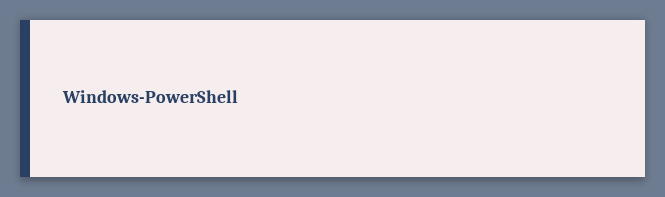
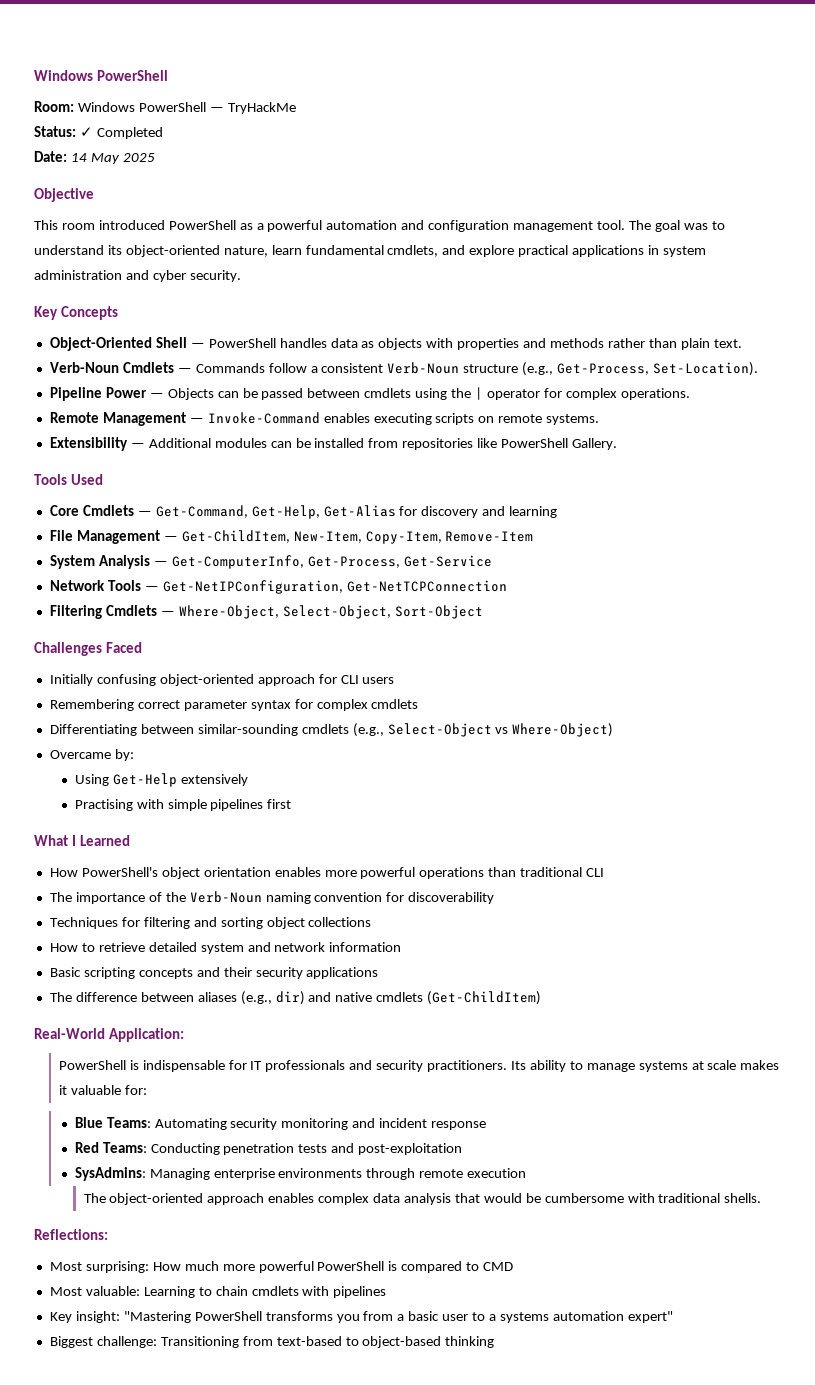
[62,90,238,103] Windows-PowerShell -> [34,70,169,81] [34,101,296,114] [34,126,163,139] [34,151,155,164] [34,188,94,202] [34,220,725,232] [34,245,706,257] [34,270,241,282] [34,306,119,320] [49,337,742,351] [49,362,759,376] [49,387,690,401] [49,412,600,426] [49,437,618,451] [34,474,104,485] [49,505,558,519] [49,530,534,544] [49,555,492,569] [49,580,507,594] [49,605,483,619] [34,642,143,656] [49,674,395,686] [49,699,419,711] [49,723,614,737] [49,749,134,761] [74,773,248,787] [74,799,292,811] [34,835,131,846] [49,867,605,879] [49,891,495,904] [49,917,372,929] [49,942,402,954] [49,967,379,979] [49,991,542,1005] [34,1028,185,1042] [58,1060,780,1072] [58,1085,147,1095] [74,1117,487,1130] [74,1142,463,1155] [74,1167,527,1181] [83,1193,762,1205] [34,1229,108,1240] [49,1261,514,1273] [49,1286,387,1298] [49,1311,673,1323] [49,1336,495,1348] Windows PowerShell // Room: Windows PowerShell — TryHackMe // Status: ✓ Completed // Date: 14 May 2025 // Objective // This room introduced PowerShell as a powerful automation and configuration management tool. The goal was to understand its object-oriented nature, learn fundamental cmdlets, and explore practical applications in system administration and cyber security. // Key Concepts // Object-Oriented Shell — PowerShell handles data as objects with properties and methods rather than plain text. // Verb-Noun Cmdlets — Commands follow a consistent Verb-Noun structure (e.g., Get-Process, Set-Location). // Pipeline Power — Objects can be passed between cmdlets using the | operator for complex operations. // Remote Management — Invoke-Command enables executing scripts on remote systems. // Extensibility — Additional modules can be installed from repositories like PowerShell Gallery. // Tools Used // Core Cmdlets — Get-Command, Get-Help, Get-Alias for discovery and learning // File Management — Get-ChildItem, New-Item, Copy-Item, Remove-Item // System Analysis — Get-ComputerInfo, Get-Process, Get-Service // Network Tools — Get-NetIPConfiguration, Get-NetTCPConnection // Filtering Cmdlets — Where-Object, Select-Object, Sort-Object // Challenges Faced // Initially confusing object-oriented approach for CLI users // Remembering correct parameter syntax for complex cmdlets // Differentiating between similar-sounding cmdlets (e.g., Select-Object vs Where-Object) // Overcame by: // Using Get-Help extensively // Practising with simple pipelines first // What I Learned // How PowerShell's object orientation enables more powerful operations than traditional CLI // The importance of the Verb-Noun naming convention for discoverability // Techniques for filtering and sorting object collections // How to retrieve detailed system and network information // Basic scripting concepts and their security applications // The difference between aliases (e.g., dir) and native cmdlets (Get-ChildItem) // Real-World Application: // PowerShell is indispensable for IT professionals and security practitioners. Its ability to manage systems at scale makes it valuable for: // Blue Teams: Automating security monitoring and incident response // Red Teams: Conducting penetration tests and post-exploitation // SysAdmins: Managing enterprise environments through remote execution // The object-oriented approach enables complex data analysis that would be cumbersome with traditional shells. // Reflections: // Most surprising: How much more powerful PowerShell is compared to CMD // Most valuable: Learning to chain cmdlets with pipelines // Key insight: "Mastering PowerShell transforms you from a basic user to a systems automation expert" // Biggest challenge: Transitioning from text-based to object-based thinking

